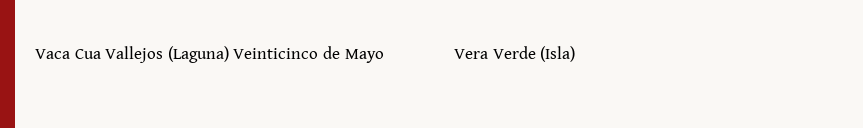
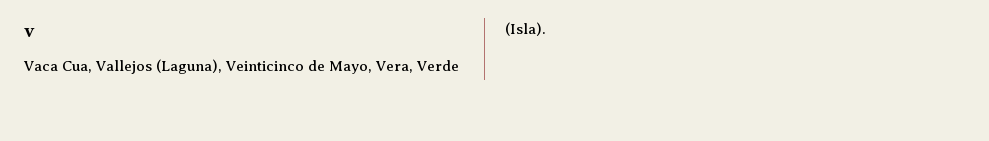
[35,46,576,63] Vaca Cua Vallejos (Laguna) Veinticinco de Mayo Vera Verde (Isla) -> [24,28,35,37] [23,59,460,74] [505,22,546,36] v // Vaca Cua, Vallejos (Laguna), Veinticinco de Mayo, Vera, Verde (Isla).

